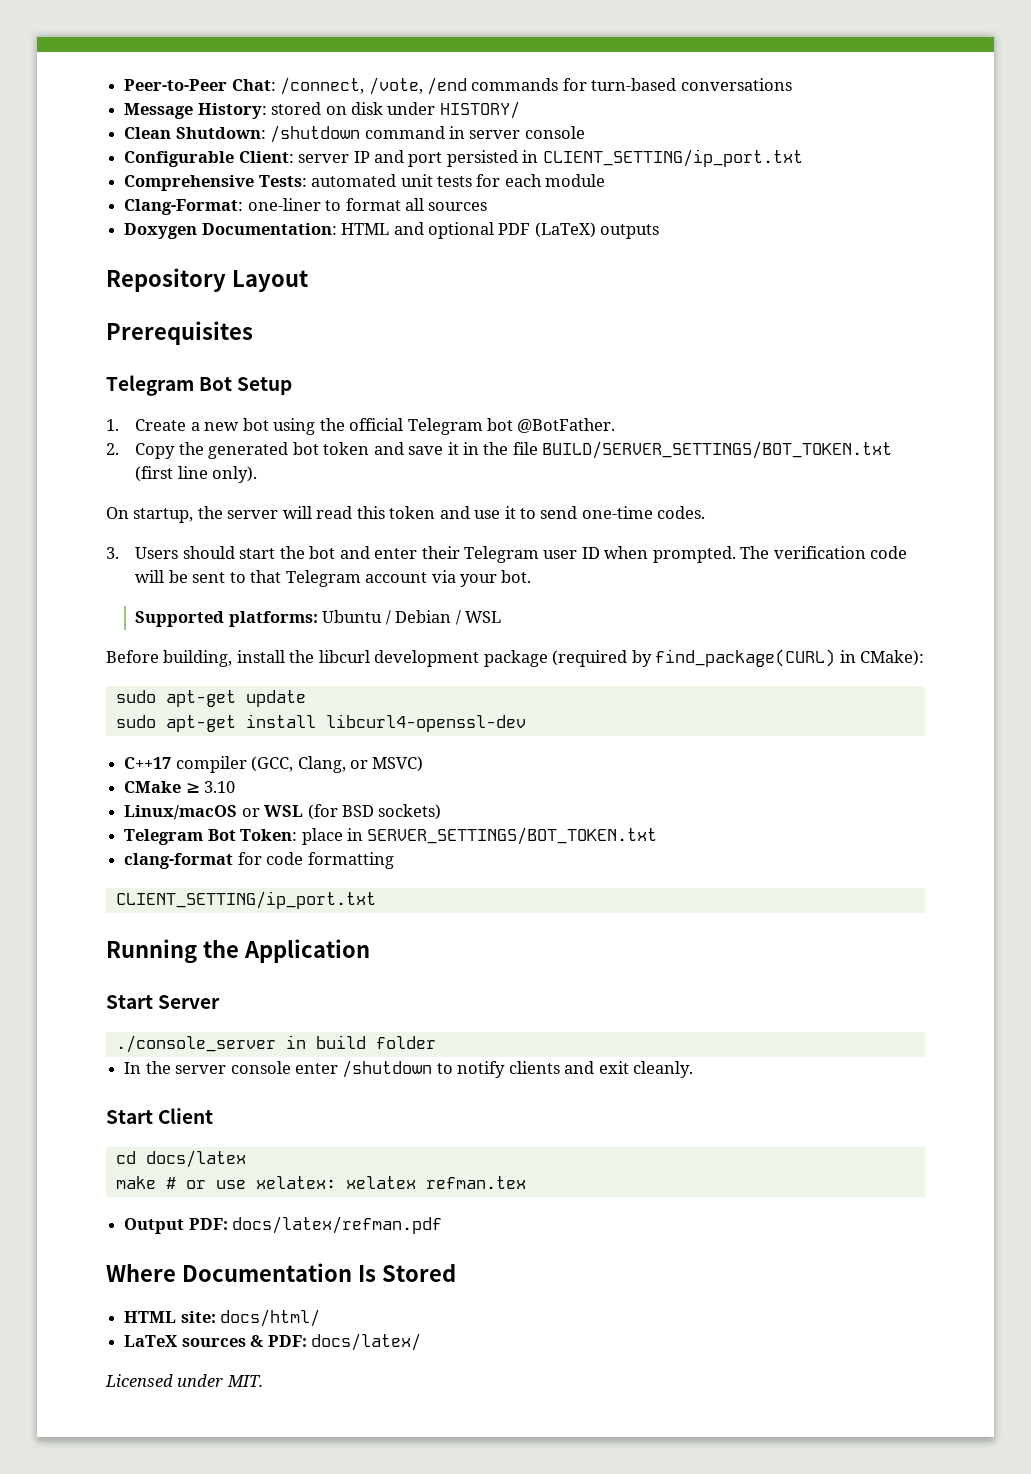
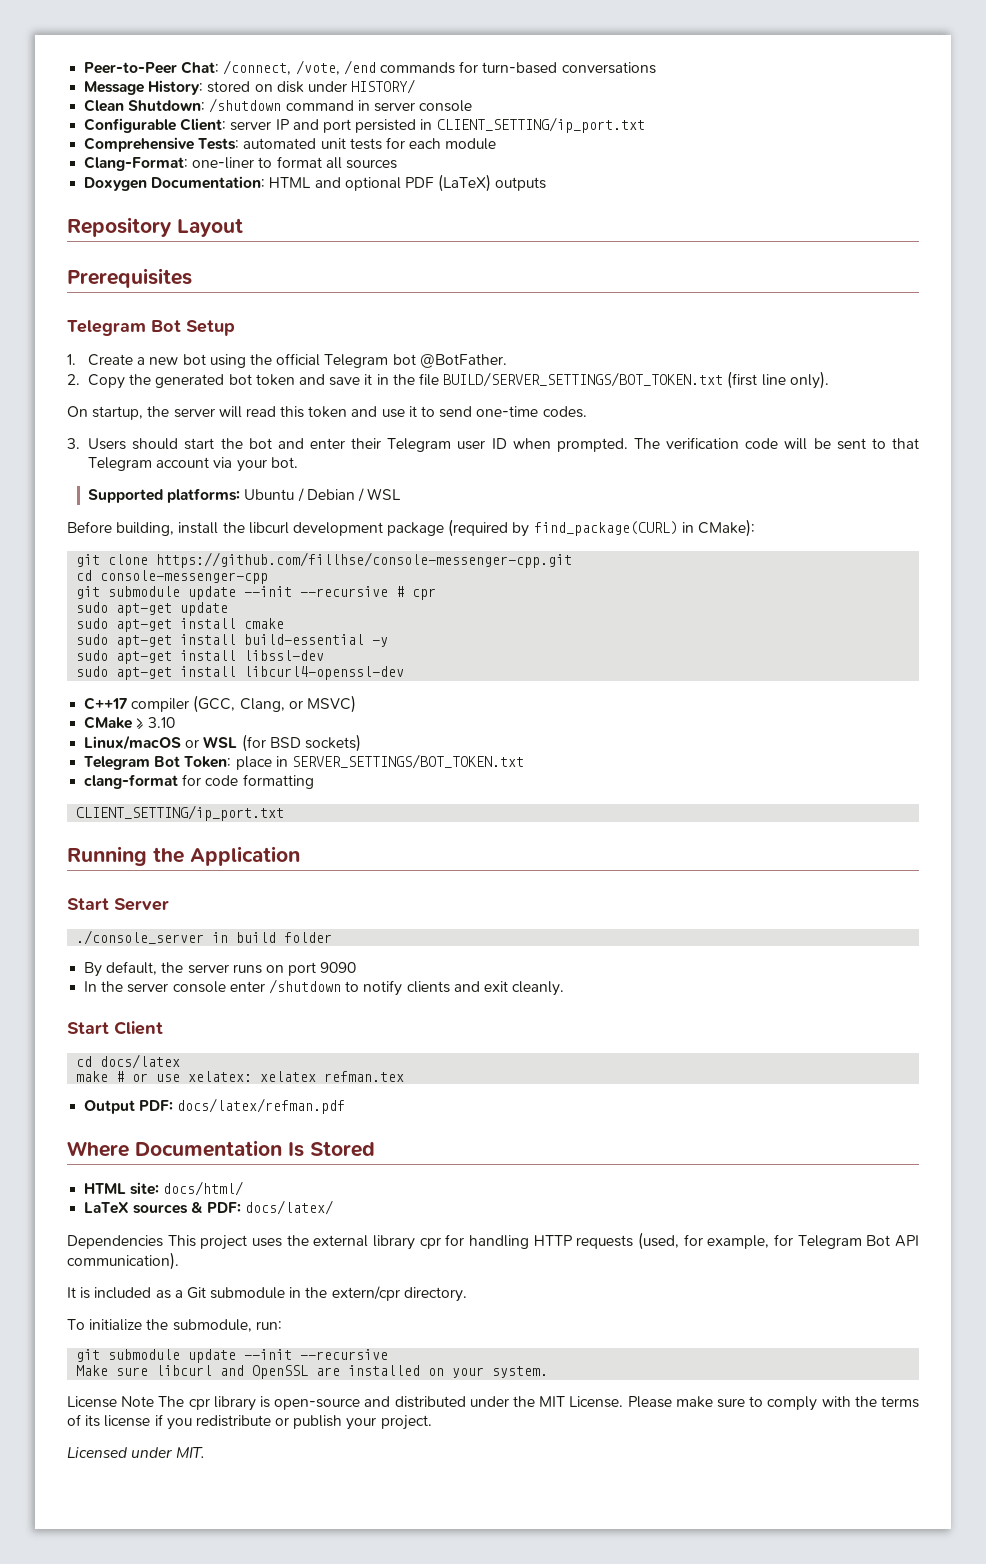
[115,690,306,707] sudo apt-get update -> [76,552,573,568] [76,570,269,584] [76,586,437,600] [76,602,229,616] [76,618,285,632] [76,634,389,648] [76,650,325,664] git clone https://github.com/fillhse/console-messenger-cpp.git // cd console-messenger-cpp // git submodule update --init --recursive # cpr // sudo apt-get update // sudo apt-get install cmake // sudo apt-get install build-essential -y // sudo apt-get install libssl-dev
(436, 1042) none -> [84,961,357,977] // By default, the server runs on port 9090
(421, 1342) none -> [67,1232,919,1250] [67,1252,179,1270] [67,1286,467,1302] [67,1319,282,1332] [76,1349,389,1363] [76,1365,549,1379] [67,1396,920,1411] [67,1414,432,1430] // Dependencies This project uses the external library cpr for handling HTTP requests (used, for example, for Telegram Bot API communication). // It is included as a Git submodule in the extern/cpr directory. // To initialize the submodule, run: // git submodule update --init --recursive // Make sure libcurl and OpenSSL are installed on your system. // License Note The cpr library is open-source and distributed under the MIT License. Please make sure to comply with the terms of its license if you redistribute or publish your project.

